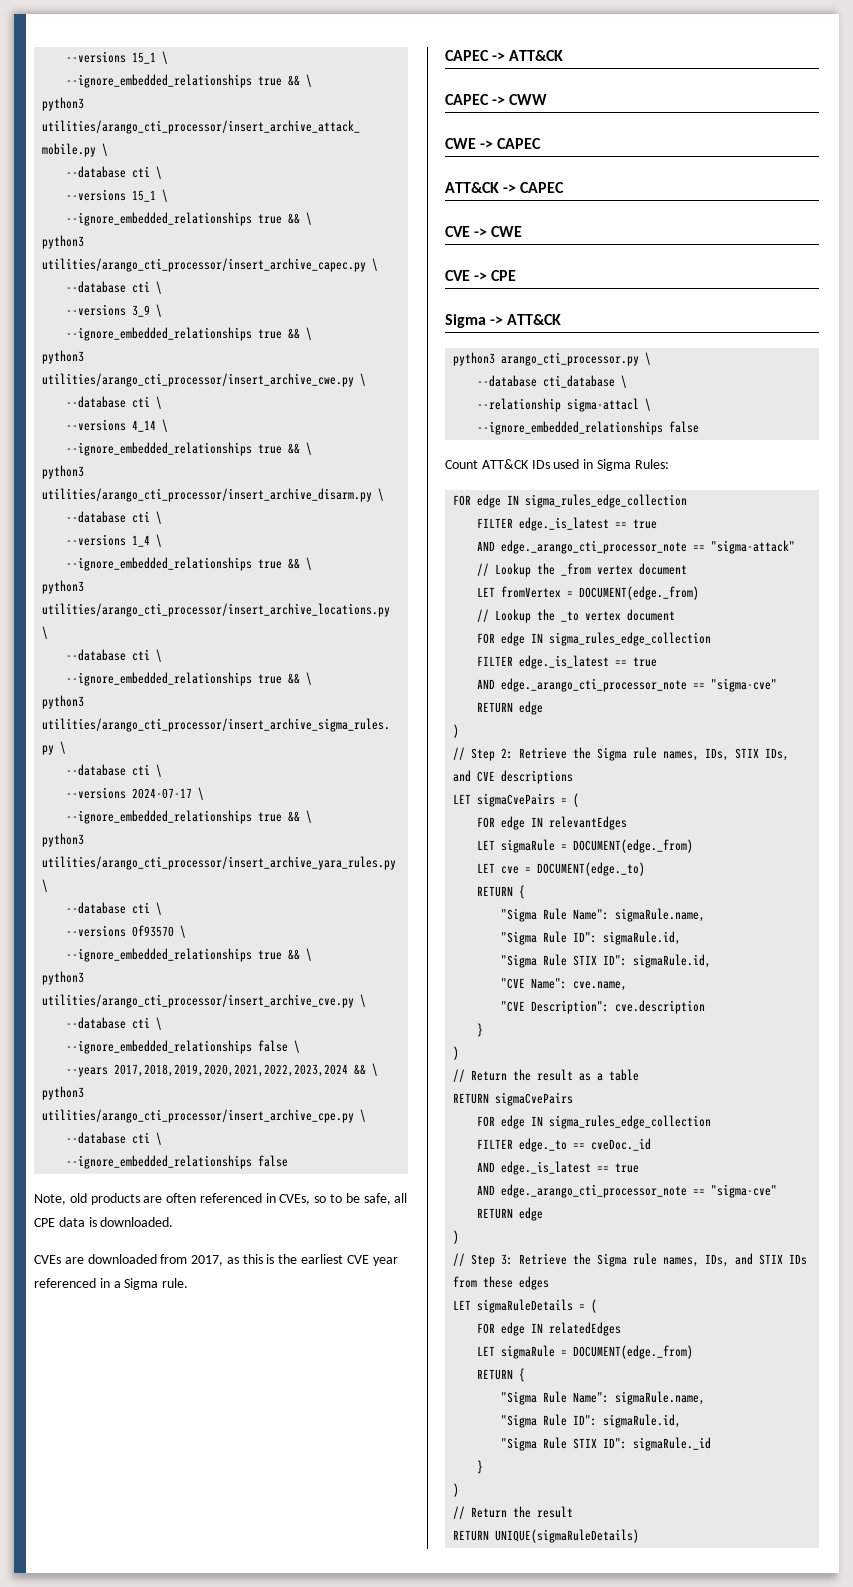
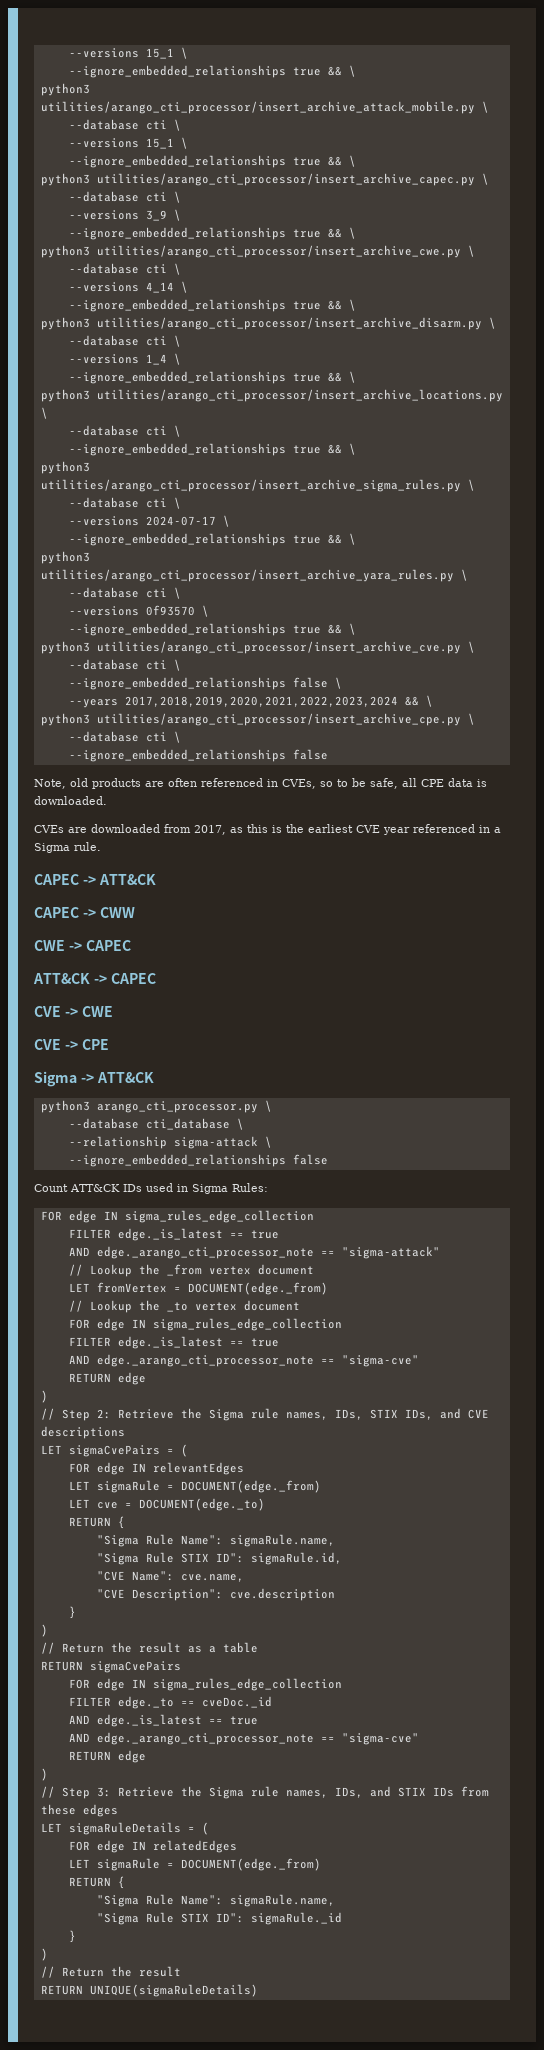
[567,398,640,412] sigma-attacl -> [173,1136,258,1149] sigma-attack
[501,931,682,945] // "Sigma Rule ID": sigmaRule.id, -> (335, 1540) none
[501,1414,682,1428] // "Sigma Rule ID": sigmaRule.id, -> (335, 1900) none

